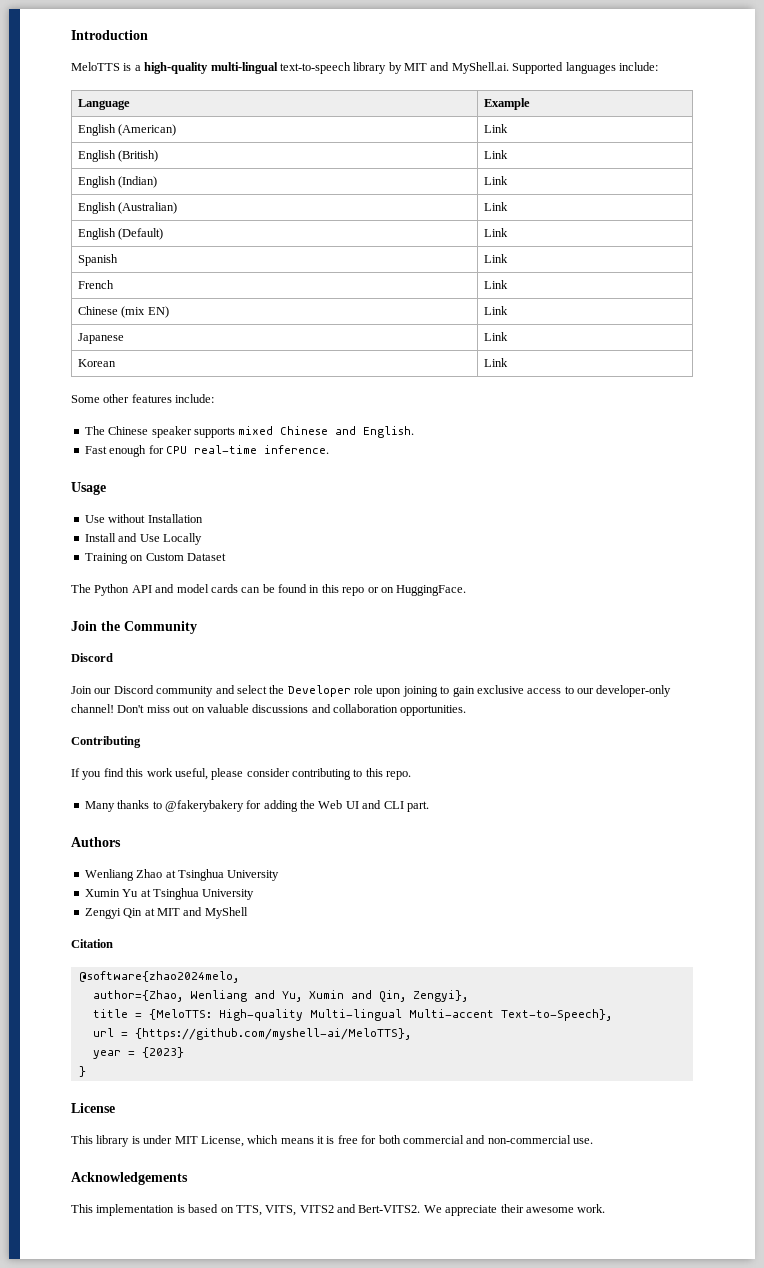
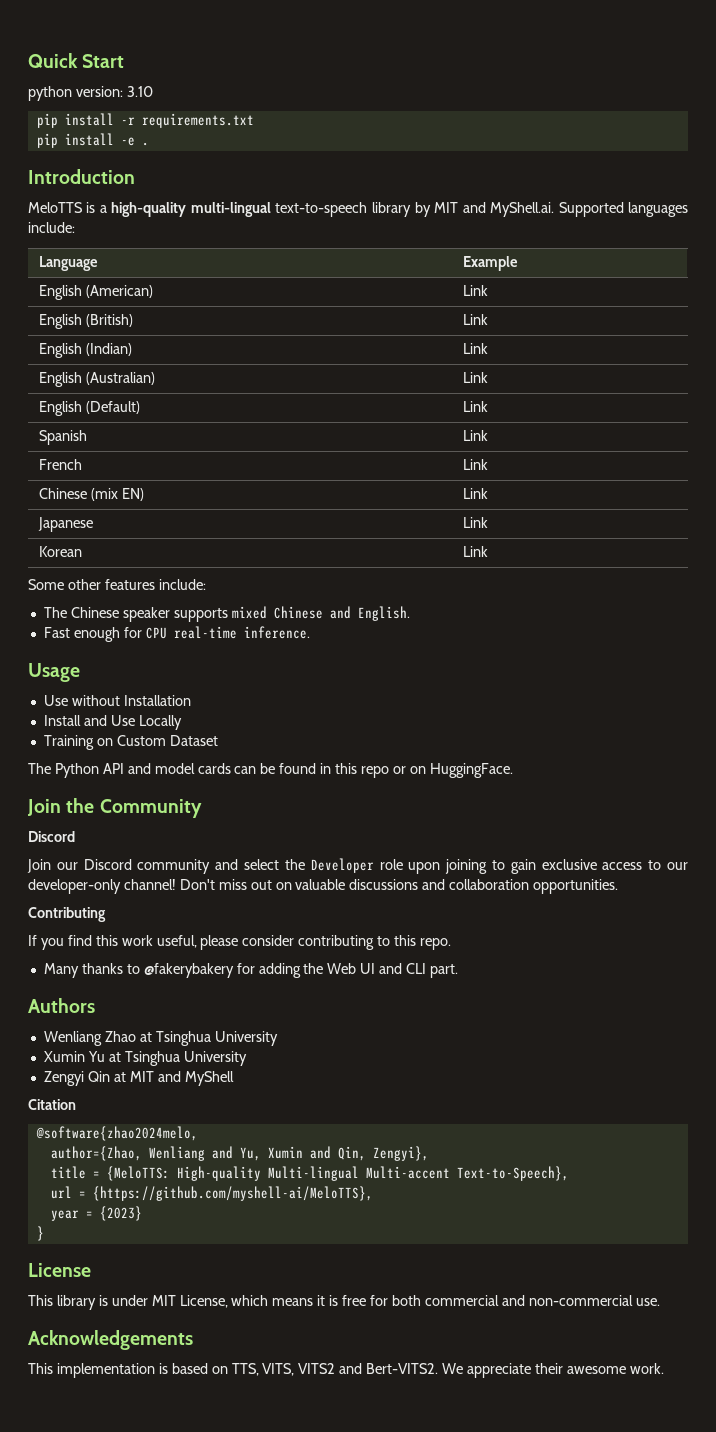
(71, 35) none -> [28,53,125,68] [28,86,153,101] [36,113,254,128] [36,133,149,148] Quick Start // python version: 3.10 // pip install -r requirements.txt // pip install -e . //

